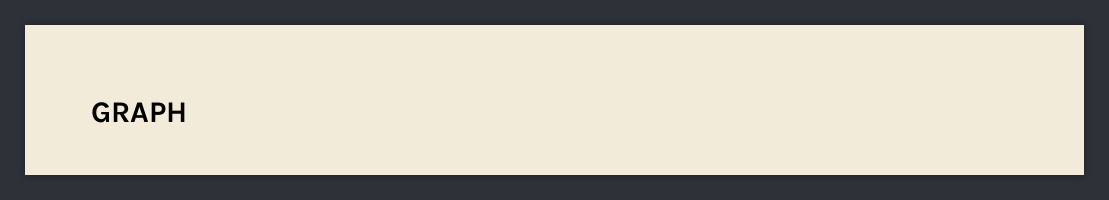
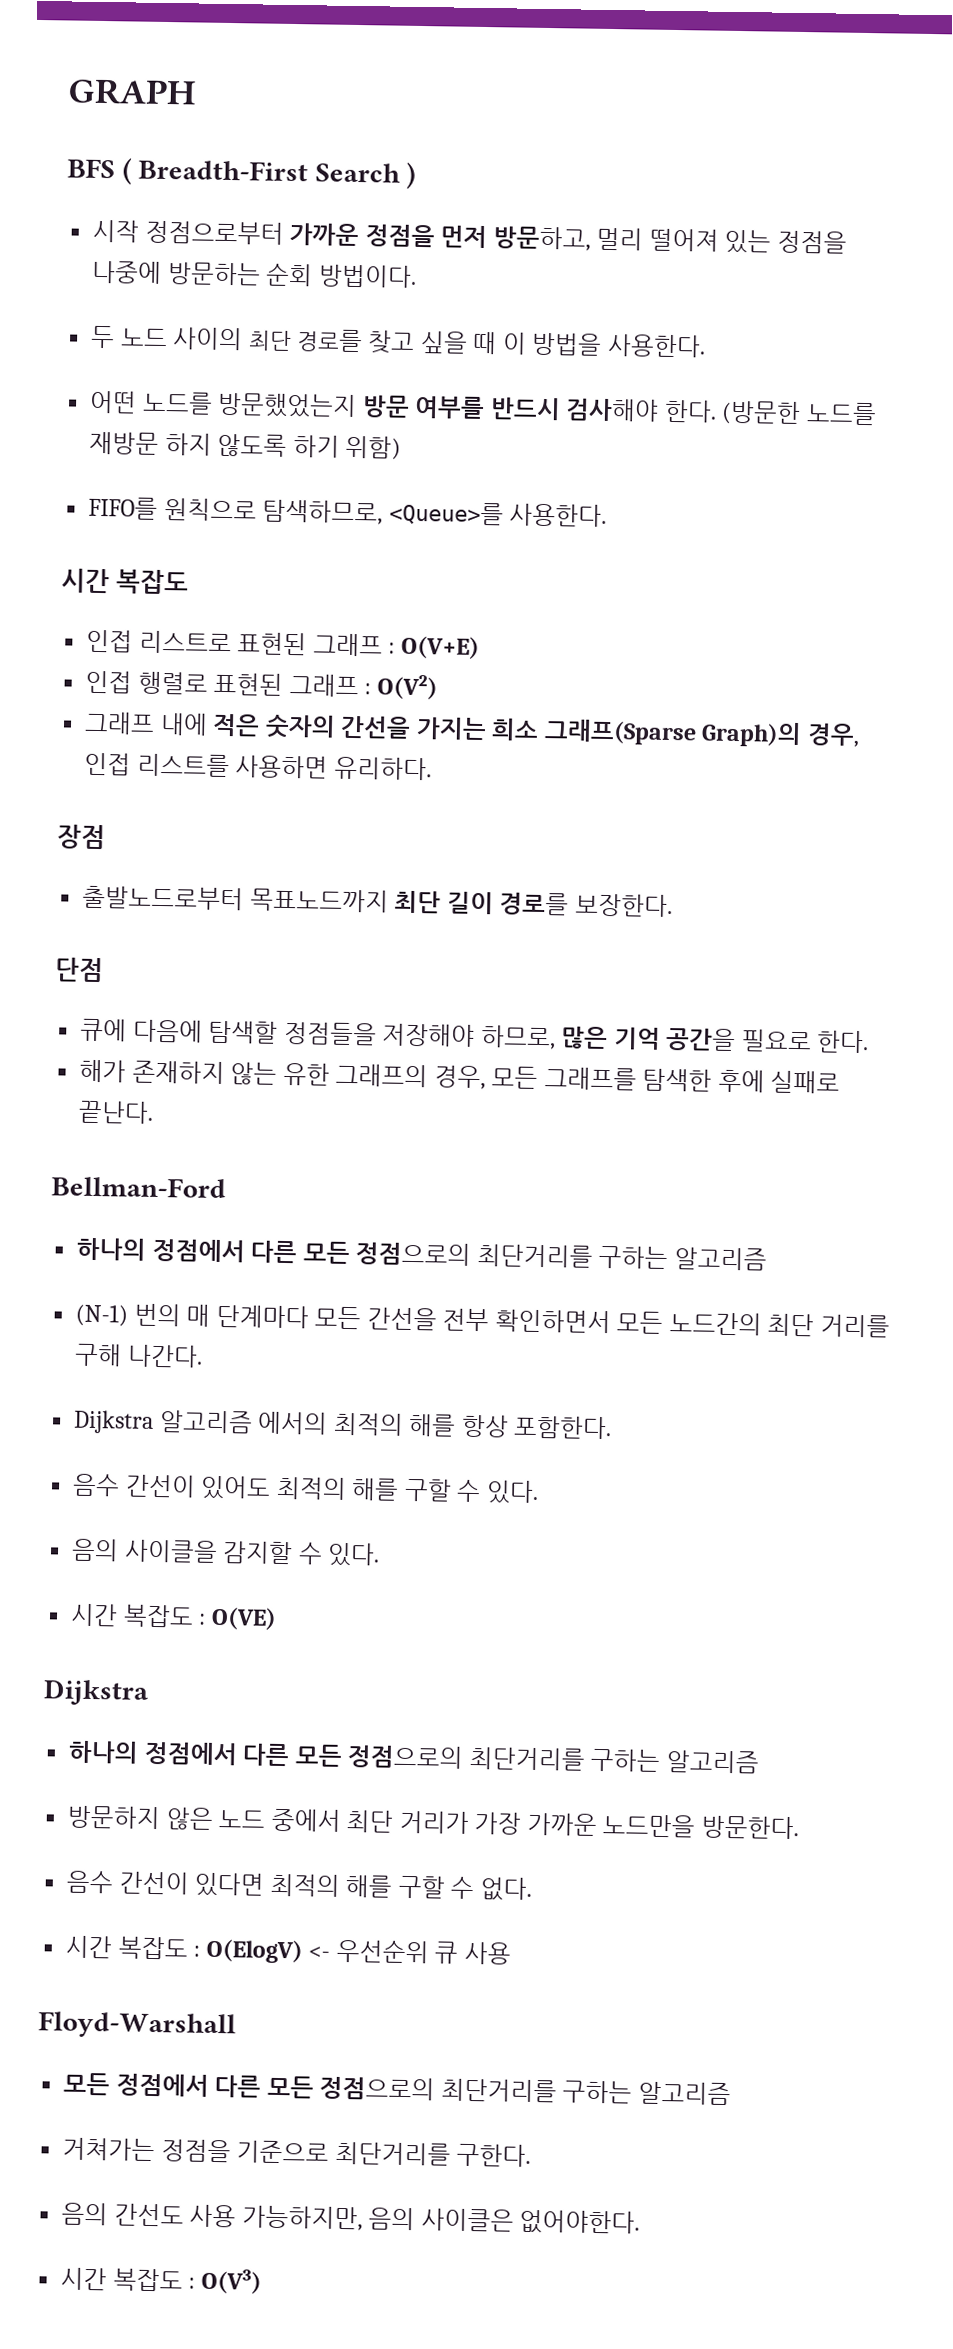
(187, 112) none -> [67,157,417,189] [92,219,847,254] [91,260,417,288] [90,325,706,358] [89,390,877,426] [89,431,402,460] [88,496,608,527] [61,568,189,595] [86,629,480,659] [85,670,438,700] [84,711,860,748] [84,752,432,781] [57,824,106,850] [82,885,673,918] [54,957,104,983] [80,1018,870,1054] [79,1059,841,1094] [78,1100,155,1124] [51,1176,226,1199] [76,1237,767,1271] [75,1303,890,1338] [74,1343,203,1368] [73,1409,613,1440] [72,1473,539,1505] [71,1538,381,1567] [70,1603,277,1630] [43,1679,150,1706] [68,1740,759,1774] [67,1805,799,1840] [66,1870,532,1901] [65,1935,511,1965] [38,2011,236,2040] [63,2072,731,2106] [62,2137,532,2167] [61,2202,641,2235] [60,2267,262,2294] // BFS ( Breadth-First Search ) // 시작 정점으로부터 가까운 정점을 먼저 방문하고, 멀리 떨어져 있는 정점을 나중에 방문하는 순회 방법이다. // 두 노드 사이의 최단 경로를 찾고 싶을 때 이 방법을 사용한다. // 어떤 노드를 방문했었는지 방문 여부를 반드시 검사해야 한다. (방문한 노드를 재방문 하지 않도록 하기 위함) // FIFO를 원칙으로 탐색하므로, <Queue>를 사용한다. // 시간 복잡도 // 인접 리스트로 표현된 그래프 : O(V+E) // 인접 행렬로 표현된 그래프 : O(V2) // 그래프 내에 적은 숫자의 간선을 가지는 희소 그래프(Sparse Graph)의 경우, 인접 리스트를 사용하면 유리하다. // 장점 // 출발노드로부터 목표노드까지 최단 길이 경로를 보장한다. // 단점 // 큐에 다음에 탐색할 정점들을 저장해야 하므로, 많은 기억 공간을 필요로 한다. // 해가 존재하지 않는 유한 그래프의 경우, 모든 그래프를 탐색한 후에 실패로 끝난다. // Bellman-Ford // 하나의 정점에서 다른 모든 정점으로의 최단거리를 구하는 알고리즘 // (N-1) 번의 매 단계마다 모든 간선을 전부 확인하면서 모든 노드간의 최단 거리를 구해 나간다. // Dijkstra 알고리즘 에서의 최적의 해를 항상 포함한다. // 음수 간선이 있어도 최적의 해를 구할 수 있다. // 음의 사이클을 감지할 수 있다. // 시간 복잡도 : O(VE) // Dijkstra // 하나의 정점에서 다른 모든 정점으로의 최단거리를 구하는 알고리즘 // 방문하지 않은 노드 중에서 최단 거리가 가장 가까운 노드만을 방문한다. // 음수 간선이 있다면 최적의 해를 구할 수 없다. // 시간 복잡도 : O(ElogV) <- 우선순위 큐 사용 // Floyd-Warshall // 모든 정점에서 다른 모든 정점으로의 최단거리를 구하는 알고리즘 // 거쳐가는 정점을 기준으로 최단거리를 구한다. // 음의 간선도 사용 가능하지만, 음의 사이클은 없어야한다. // 시간 복잡도 : O(V3)

